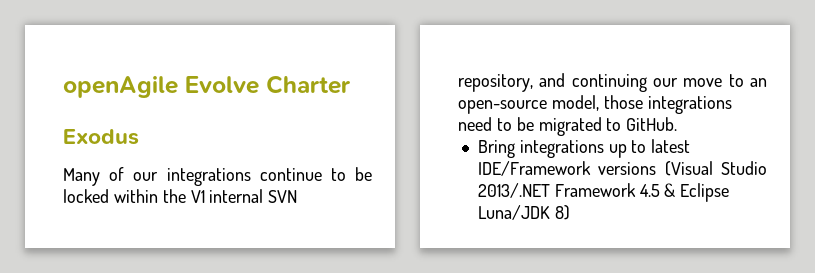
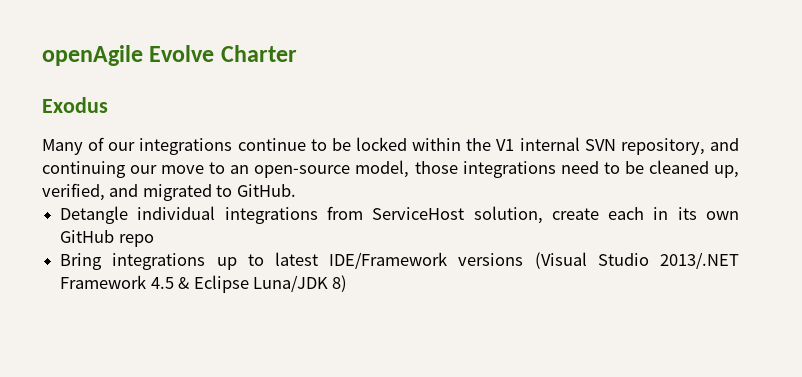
(534, 124) none -> [648,160,740,178] [42,183,139,201] cleaned up, verified, and
(678, 124) none -> [60,206,739,224] [60,230,154,247] // Detangle individual integrations from ServiceHost solution, create each in its own GitHub repo

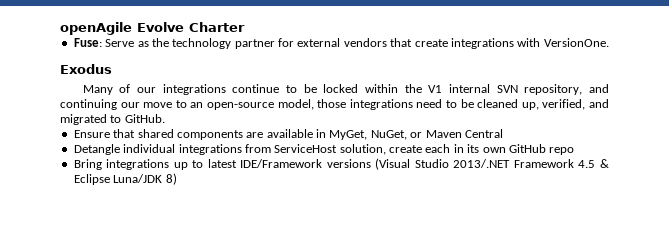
(297, 53) none -> [73,38,609,49] // Fuse: Serve as the technology partner for external vendors that create integrations with VersionOne.
(296, 190) none -> [73,129,503,140] // Ensure that shared components are available in MyGet, NuGet, or Maven Central

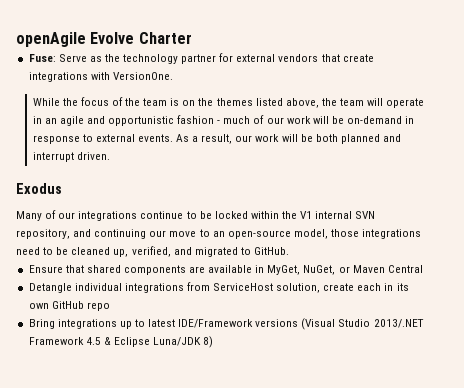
(609, 42) none -> [32,97,425,108] [32,115,415,126] [32,134,401,144] [32,152,110,162] // While the focus of the team is on the themes listed above, the team will operate in an agile and opportunistic fashion - much of our work will be on-demand in response to external events. As a result, our work will be both planned and interrupt driven.

